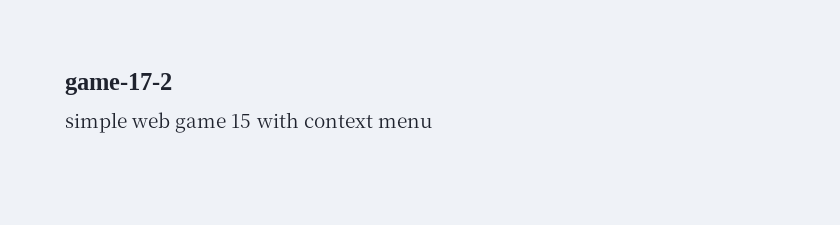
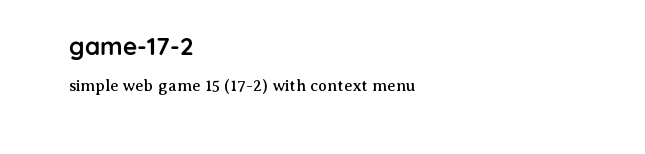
(252, 121) none -> [224,79,269,94] (17-2)

